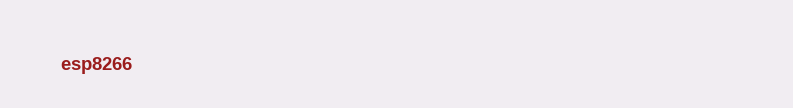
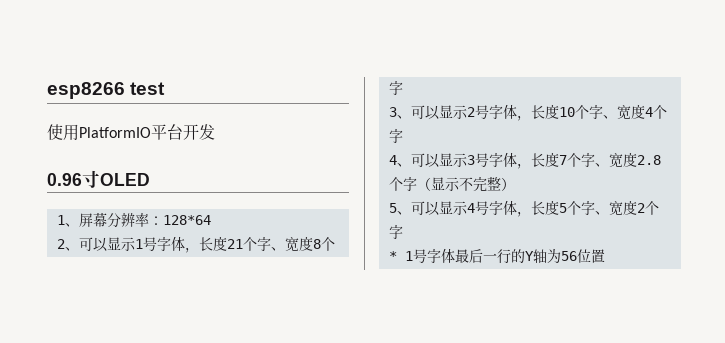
(132, 65) none -> [130,82,166,95] [47,124,215,141] [47,170,150,188] [56,212,211,228] [56,236,335,253] [388,80,403,95] [388,104,667,121] [388,128,403,143] [388,152,661,169] [388,176,515,192] [388,200,659,217] [388,224,403,239] [388,248,605,264] test // 使用PlatformIO平台开发 // 0.96寸OLED // 1、屏幕分辨率：128*64 // 2、可以显示1号字体，长度21个字、宽度8个字 // 3、可以显示2号字体，长度10个字、宽度4个字 // 4、可以显示3号字体，长度7个字、宽度2.8个字（显示不完整） // 5、可以显示4号字体，长度5个字、宽度2个字 // * 1号字体最后一行的Y轴为56位置

